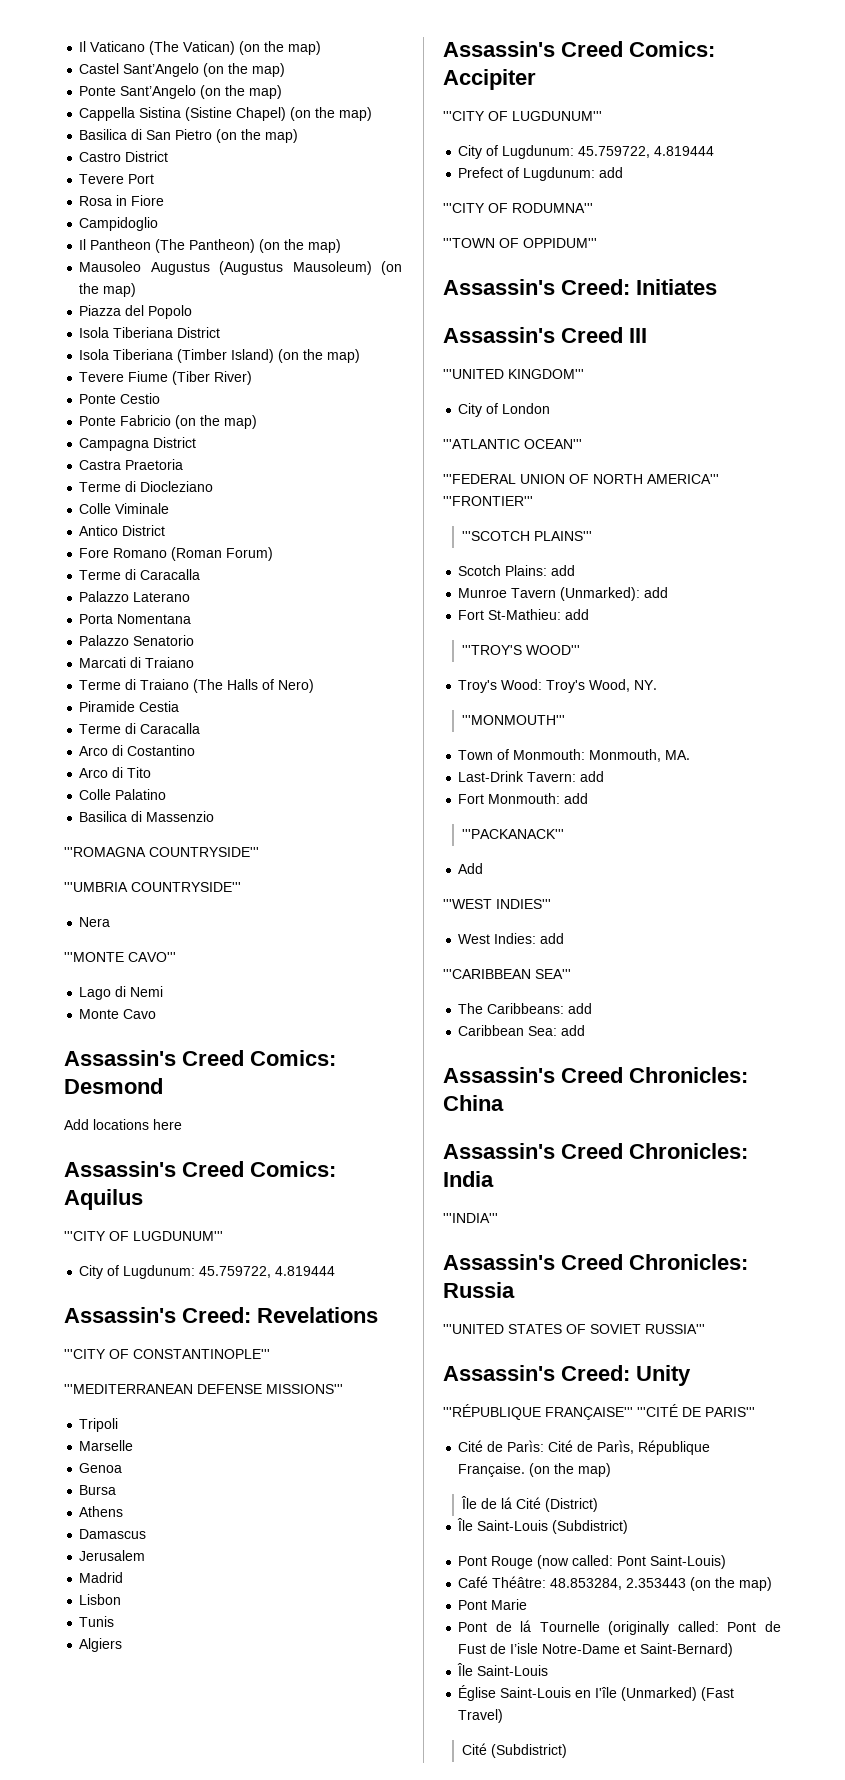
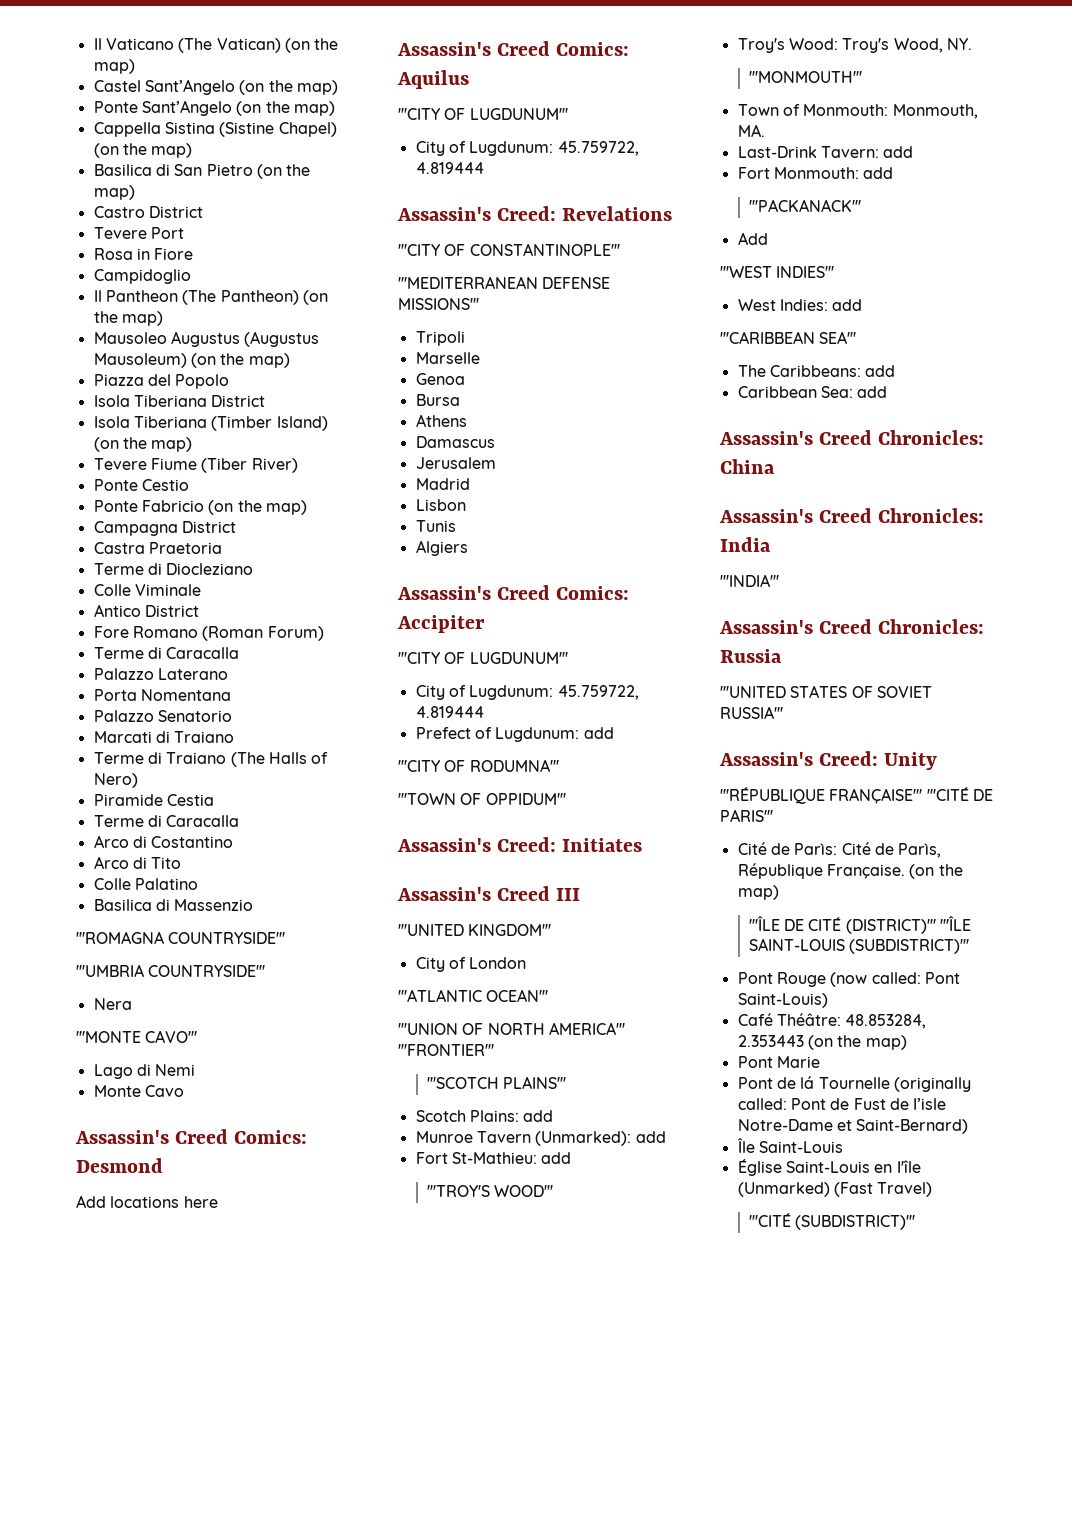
[443,474,565,484] '''FEDERAL UNION -> [398,1023,458,1035] '''UNION
[460,1496,598,1512] [457,1518,629,1534] Île de lá Cité (District) // Île Saint-Louis (Subdistrict) -> [748,916,972,934] [748,938,970,954] '''ÎLE DE CITÉ (DISTRICT)''' '''ÎLE SAINT-LOUIS (SUBDISTRICT)'''
[461,1743,567,1758] Cité (Subdistrict) -> [748,1213,916,1230] '''CITÉ (SUBDISTRICT)'''

